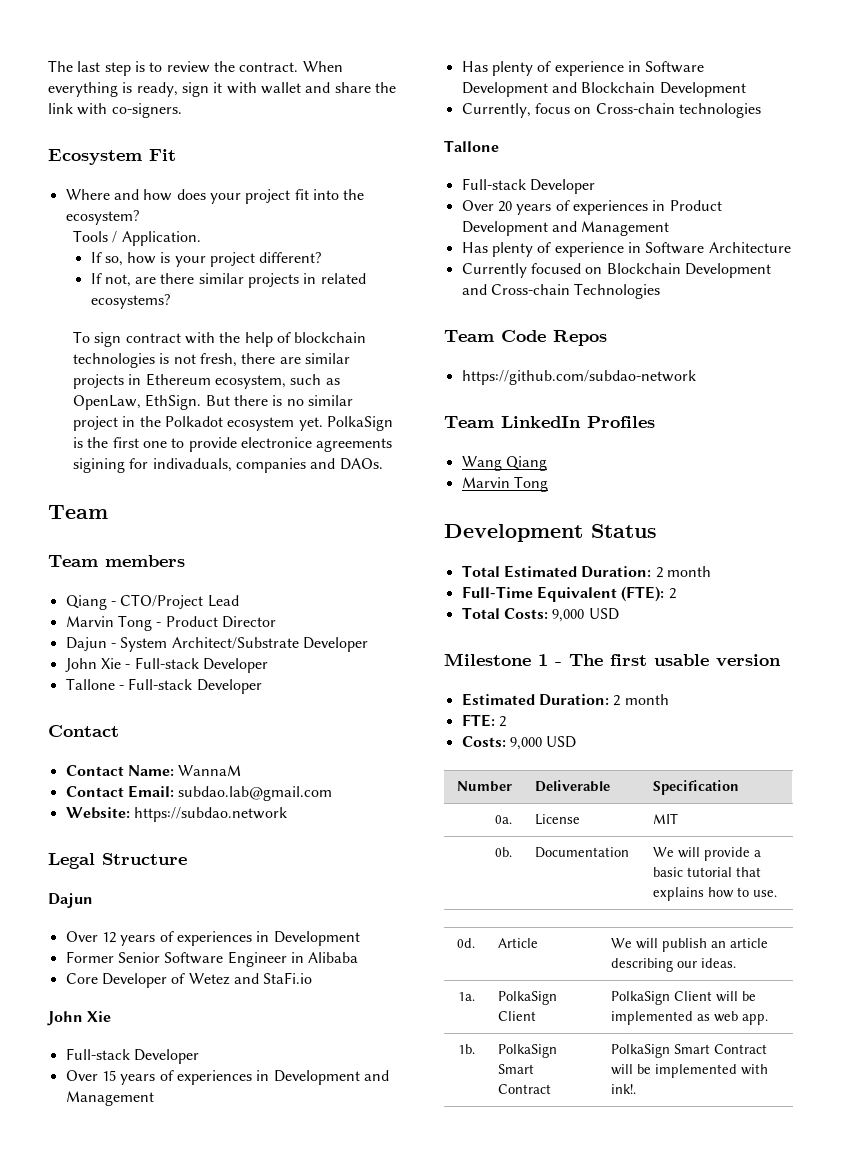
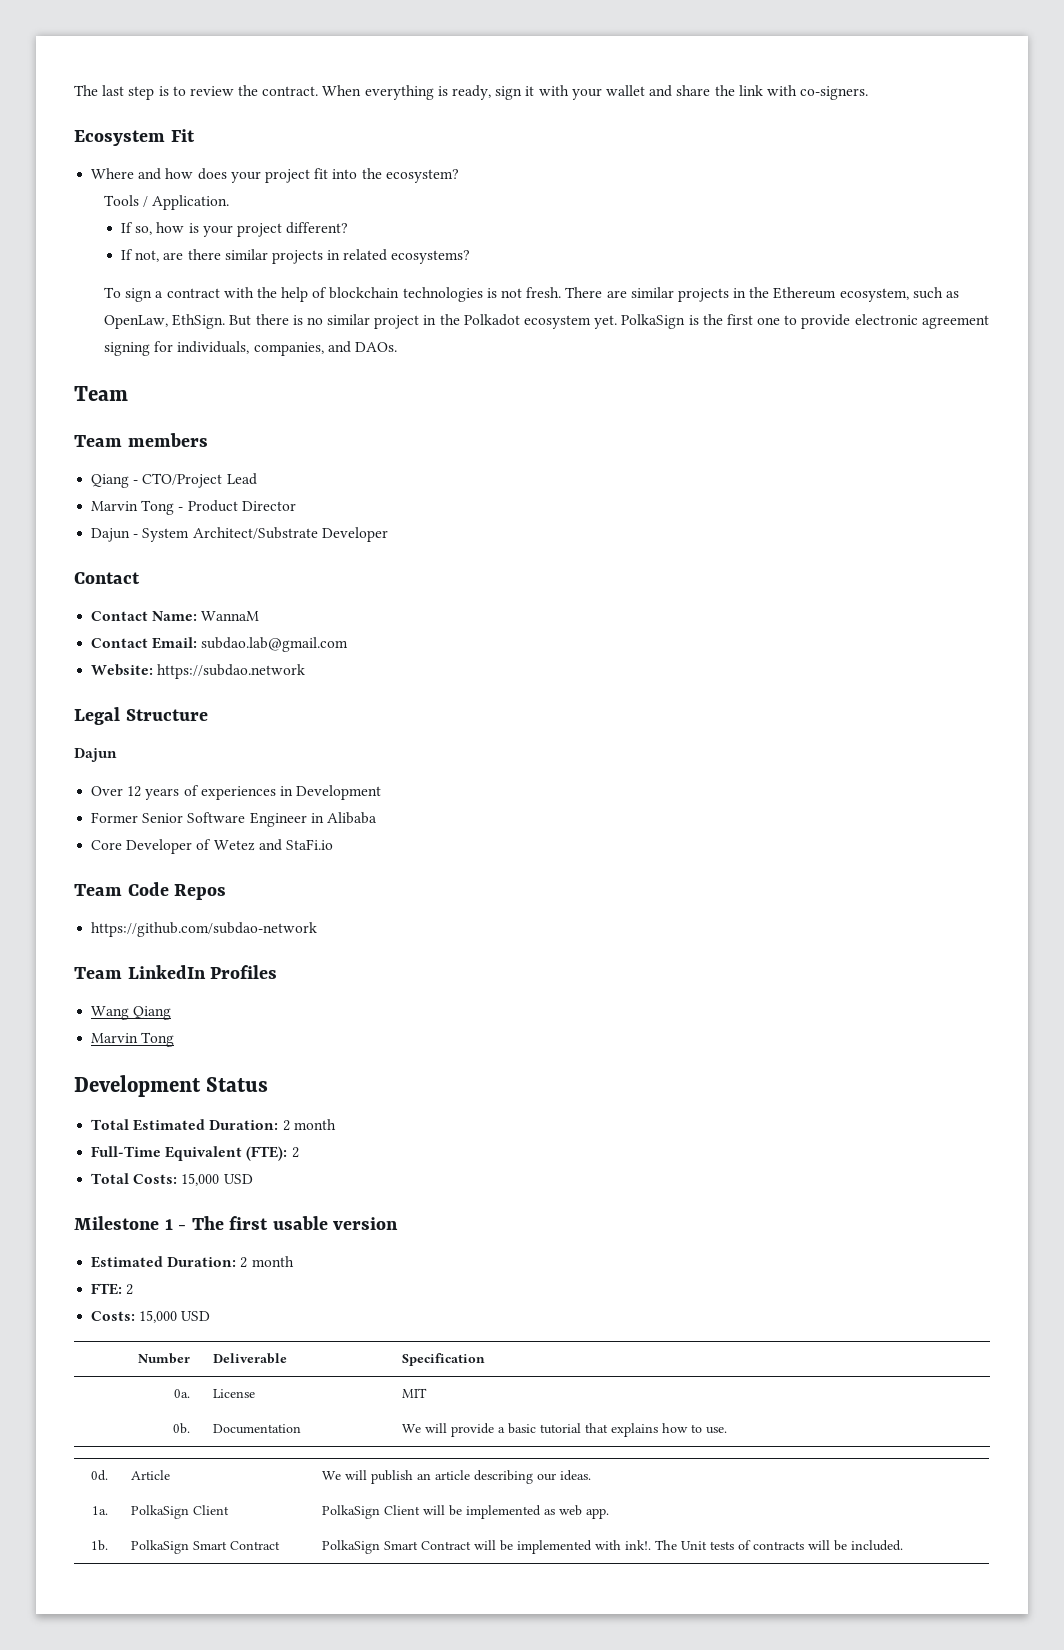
(257, 88) none -> [571,88,602,100] your
(122, 339) none -> [155,291,164,298] a
[199,353,276,367] fresh, there -> [526,287,603,298] fresh. There
(142, 379) none -> [749,287,770,298] the
[240,437,393,452] [72,458,306,473] electronice agreements sigining for indivaduals, companies -> [854,314,989,329] [103,341,324,356] electronic agreement signing for individuals, companies,
[64,657,268,673] [65,678,262,694] // John Xie - Full-stack Developer // Tallone - Full-stack Developer -> (388, 534) none
[47,1011,112,1026] [65,1048,199,1064] [65,1070,389,1085] [65,1091,154,1106] [461,61,705,76] [461,82,746,97] [461,103,761,118] [444,140,499,152] [461,178,595,194] [461,200,722,215] [461,221,670,236] [461,242,791,257] [461,263,771,278] [461,283,661,299] // John Xie // Full-stack Developer // Over 15 years of experiences in Development and Management // Has plenty of experience in Software Development and Blockchain Development // Currently, focus on Cross-chain technologies // Tallone // Full-stack Developer // Over 20 years of experiences in Product Development and Management // Has plenty of experience in Software Architecture // Currently focused on Blockchain Development and Cross-chain Technologies -> (333, 844) none
[552,609,585,622] 9,000 -> [181,1173,220,1186] 15,000
[509,737,542,750] 9,000 -> [139,1310,178,1323] 15,000
(636, 1089) none -> [654,1540,903,1551] The Unit tests of contracts will be included.

